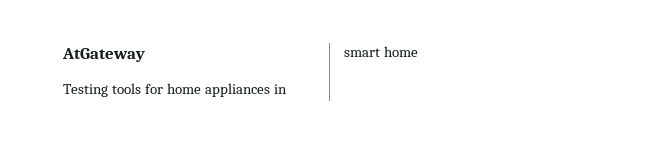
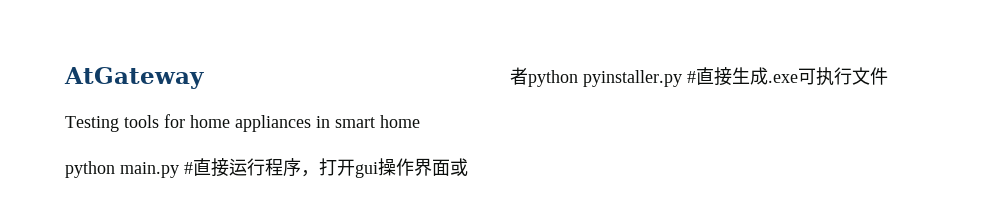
(418, 51) none -> [65,158,468,178] [510,67,888,87] // python main.py #直接运行程序，打开gui操作界面或者python pyinstaller.py #直接生成.exe可执行文件

